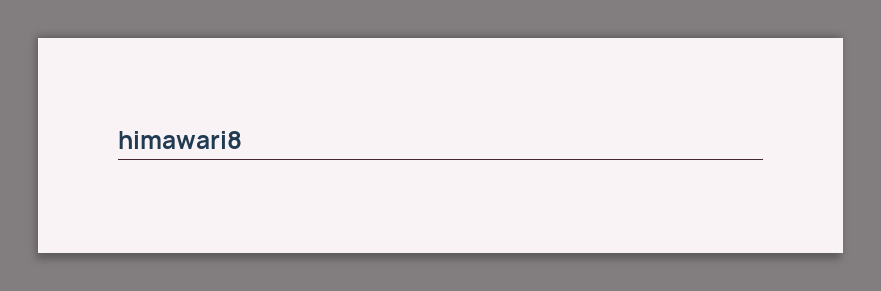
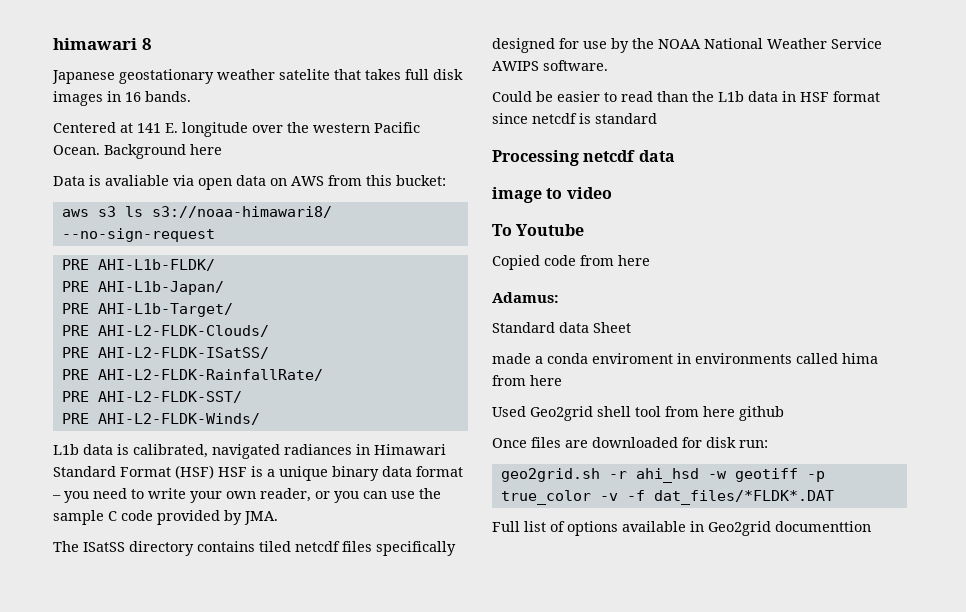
[118,131,242,149] himawari8 -> [53,38,152,50] [52,69,463,84] [53,91,191,106] [53,122,420,137] [53,144,222,159] [53,175,446,190] [61,206,332,218] [61,228,215,242] [61,259,215,271] [61,281,224,295] [61,303,233,317] [61,325,269,337] [61,347,269,359] [61,369,323,381] [61,391,242,403] [61,413,260,425] [53,444,446,459] [53,465,463,481] [52,488,441,503] [53,510,278,525] [53,541,456,556] [492,38,882,53] [492,60,608,71] [492,91,880,102] [492,113,657,124] [492,150,675,166] [492,187,612,203] [492,224,585,236] [492,255,650,270] [492,292,559,303] [492,322,631,333] [492,353,878,364] [492,375,562,386] [492,406,784,421] [492,437,768,448] [500,468,825,483] [500,490,834,505] [492,521,871,536] himawari 8 // Japanese geostationary weather satelite that takes full disk images in 16 bands. // Centered at 141 E. longitude over the western Pacific Ocean. Background here // Data is avaliable via open data on AWS from this bucket: // aws s3 ls s3://noaa-himawari8/ --no-sign-request // PRE AHI-L1b-FLDK/ // PRE AHI-L1b-Japan/ // PRE AHI-L1b-Target/ // PRE AHI-L2-FLDK-Clouds/ // PRE AHI-L2-FLDK-ISatSS/ // PRE AHI-L2-FLDK-RainfallRate/ // PRE AHI-L2-FLDK-SST/ // PRE AHI-L2-FLDK-Winds/ // L1b data is calibrated, navigated radiances in Himawari Standard Format (HSF) HSF is a unique binary data format – you need to write your own reader, or you can use the sample C code provided by JMA. // The ISatSS directory contains tiled netcdf files specifically designed for use by the NOAA National Weather Service AWIPS software. // Could be easier to read than the L1b data in HSF format since netcdf is standard // Processing netcdf data // image to video // To Youtube // Copied code from here // Adamus: // Standard data Sheet // made a conda enviroment in environments called hima from here // Used Geo2grid shell tool from here github // Once files are downloaded for disk run: // geo2grid.sh -r ahi_hsd -w geotiff -p true_color -v -f dat_files/*FLDK*.DAT // Full list of options available in Geo2grid documenttion

